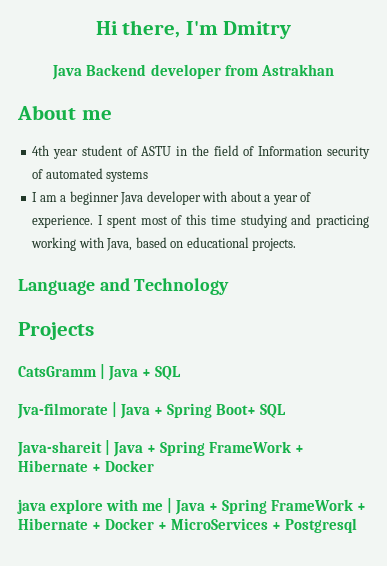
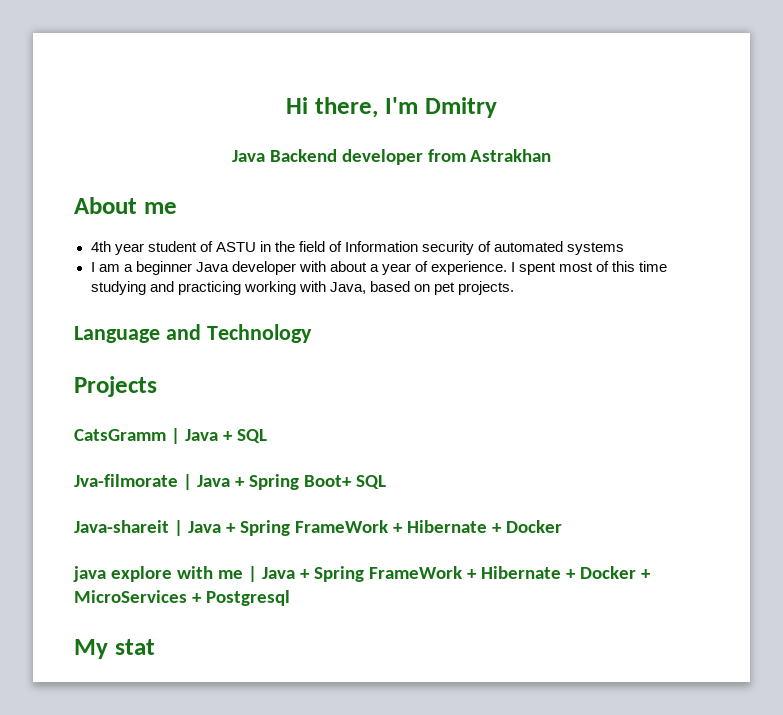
[186,237,249,248] educational -> [433,282,455,295] pet
(358, 525) none -> [74,639,155,659] // My stat

